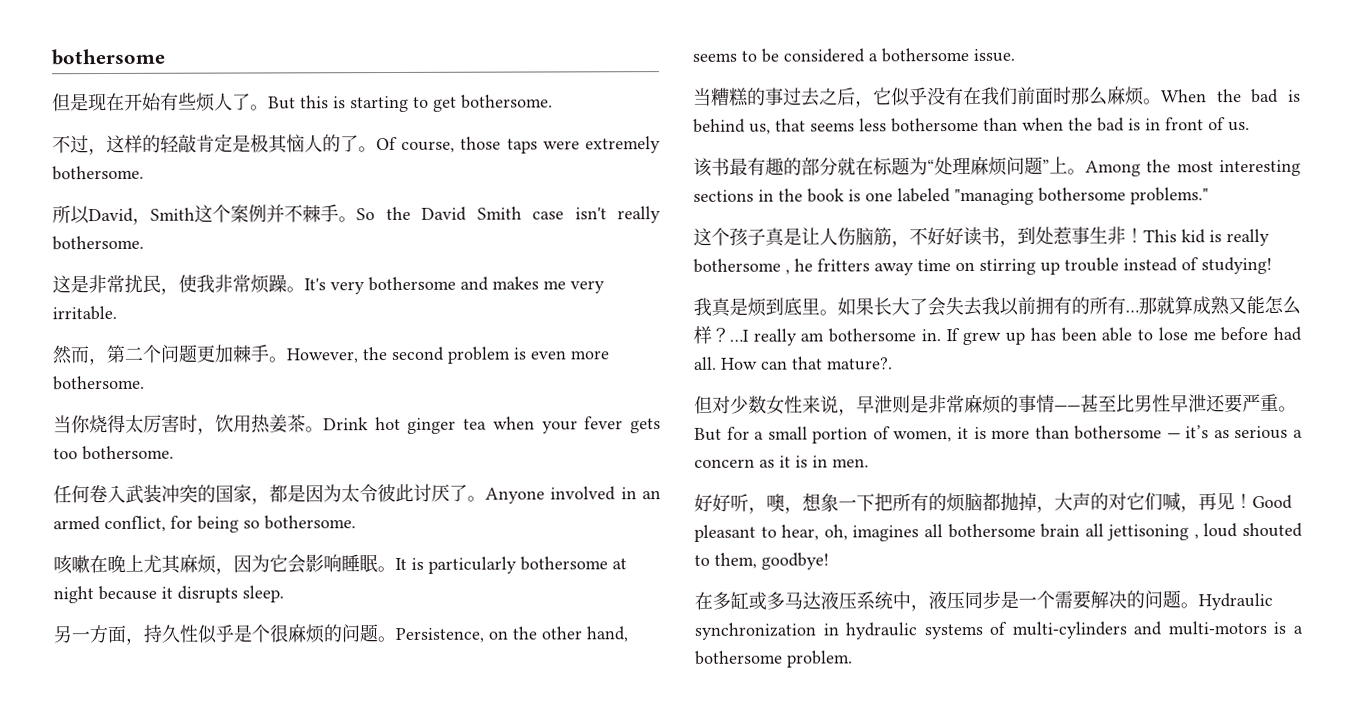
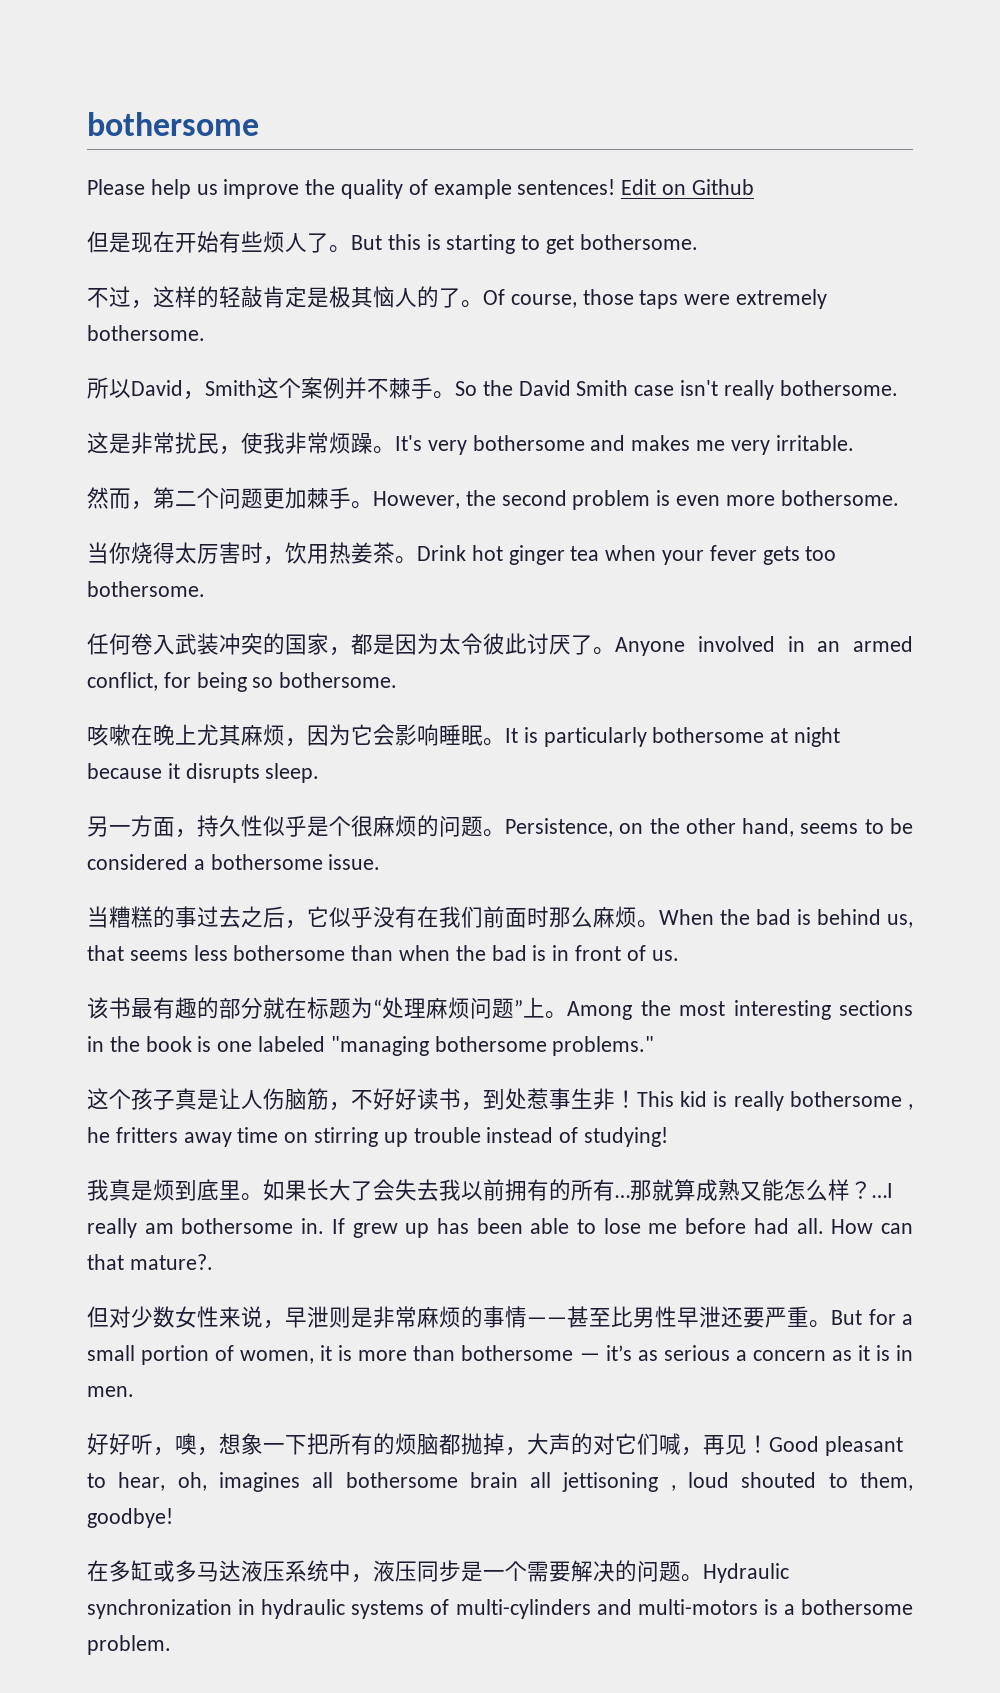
[51,48,165,66] bothersome -> [87,112,259,136] [87,179,754,199] bothersome // Please help us improve the quality of example sentences! Edit on Github

